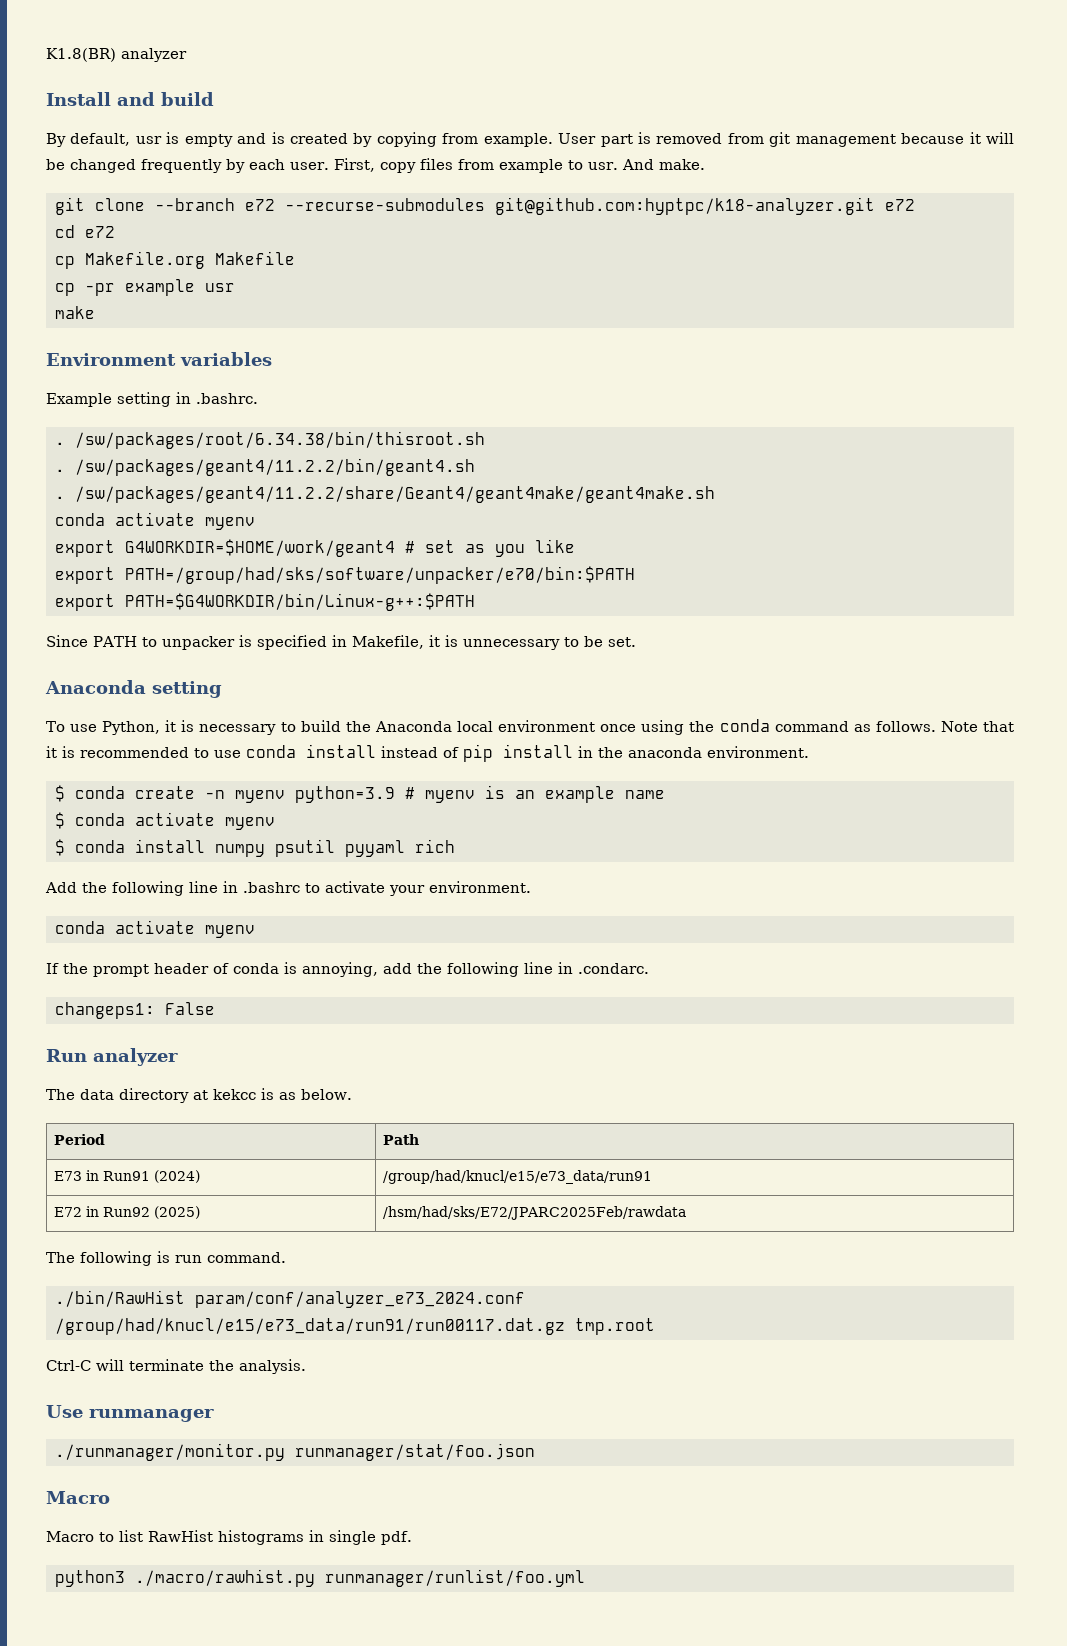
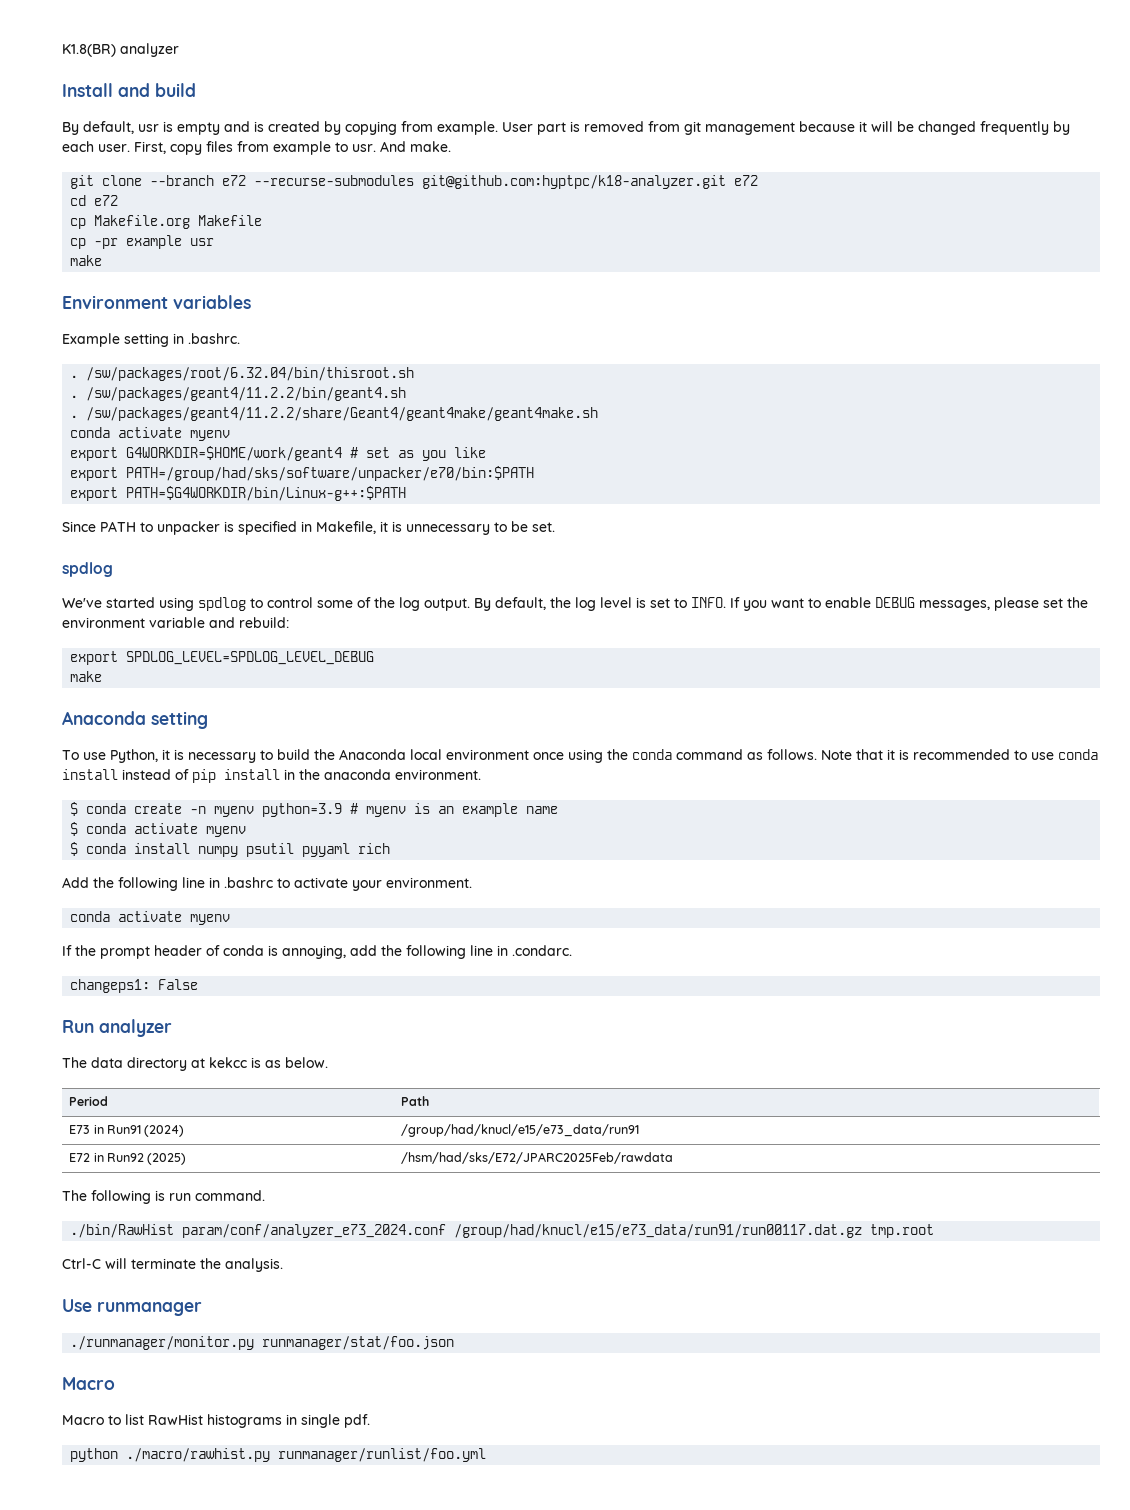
[75,431,485,449] /sw/packages/root/6.34.38/bin/thisroot.sh -> [86,367,415,381] /sw/packages/root/6.32.04/bin/thisroot.sh
(636, 642) none -> [62,562,113,577] [62,597,1088,611] [62,617,289,628] [70,651,375,665] [70,671,103,682] // spdlog // We've started using spdlog to control some of the log output. By default, the log level is set to INFO. If you want to enable DEBUG messages, please set the environment variable and rebuild: // export SPDLOG_LEVEL=SPDLOG_LEVEL_DEBUG // make
[55,1570,125,1587] python3 -> [70,1448,119,1462] python

